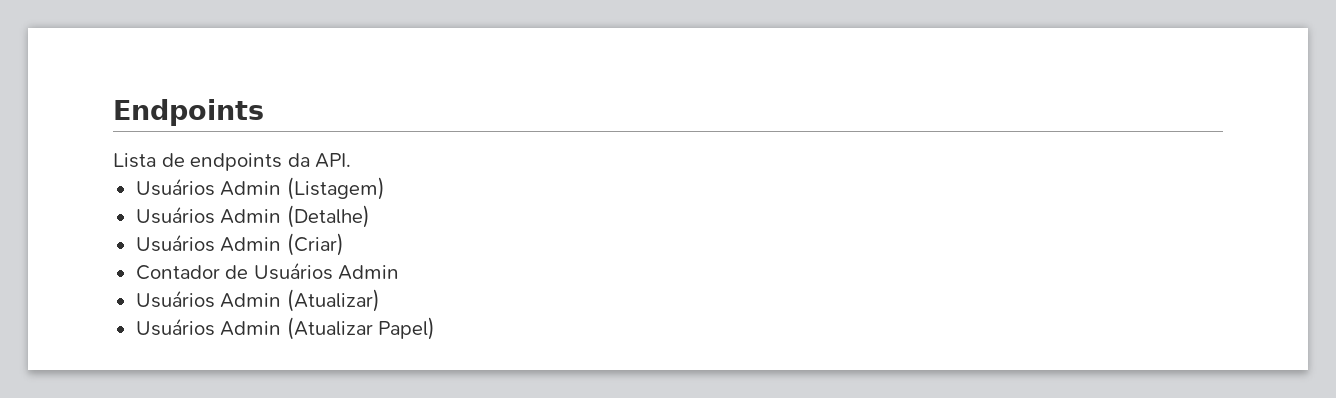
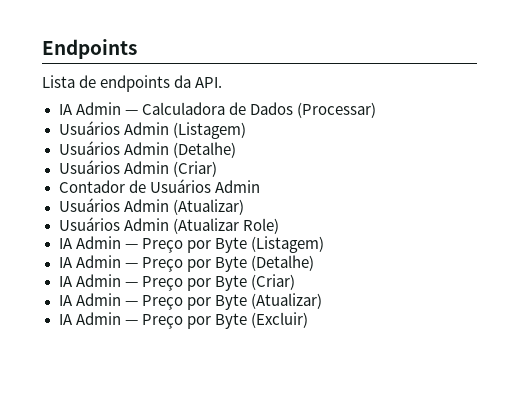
(352, 160) none -> [58,102,376,118] // IA Admin — Calculadora de Dados (Processar)
[378,317,436,340] Papel) -> [242,218,279,234] [58,236,324,253] [58,255,314,272] [58,274,295,291] [58,293,322,310] [58,312,308,329] Role) // IA Admin — Preço por Byte (Listagem) // IA Admin — Preço por Byte (Detalhe) // IA Admin — Preço por Byte (Criar) // IA Admin — Preço por Byte (Atualizar) // IA Admin — Preço por Byte (Excluir)

